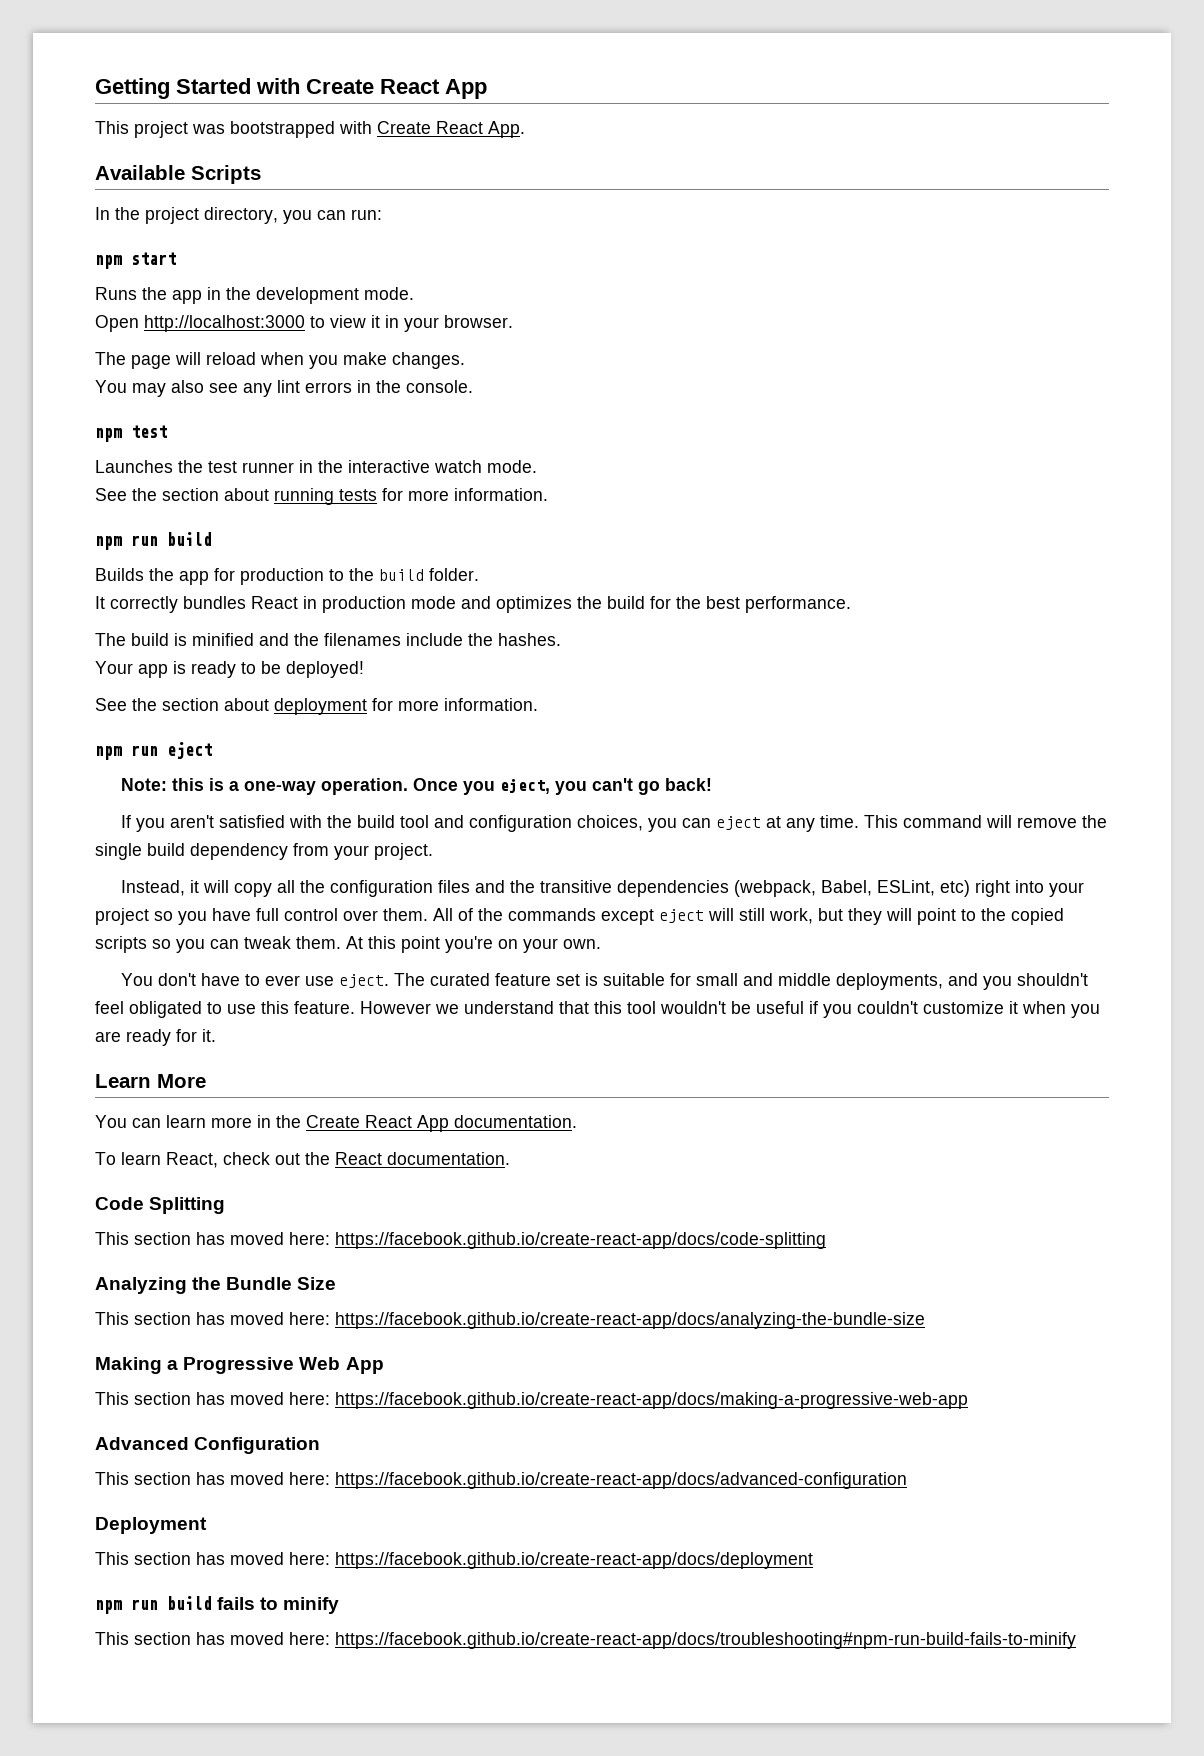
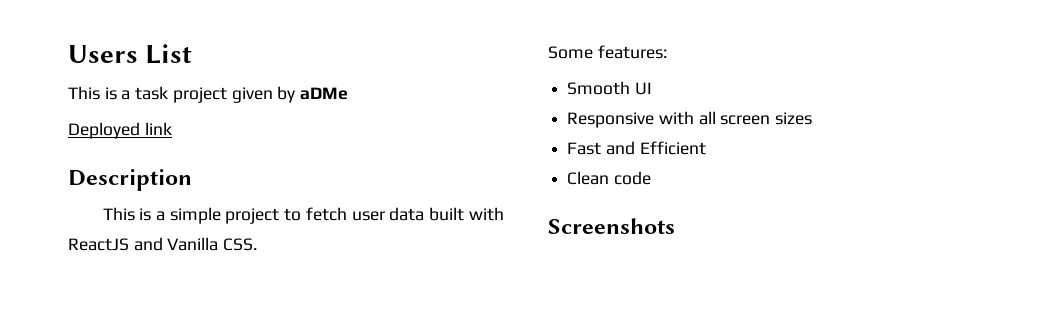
[95,78,487,99] [95,121,525,138] [95,165,261,184] [95,207,382,224] [95,252,176,269] [95,287,414,304] [95,315,513,332] [95,352,465,369] [95,380,473,397] [95,425,167,442] [95,460,537,473] [95,488,548,505] [95,532,212,550] [95,568,479,585] [95,596,851,613] [95,633,561,646] [95,661,364,678] [95,698,538,715] [95,742,212,760] [120,778,712,795] [120,815,1107,832] [95,843,433,860] [120,880,1084,897] [95,908,1064,925] [95,936,601,953] [120,973,1088,990] [95,1001,1100,1018] [95,1029,216,1046] [95,1074,206,1088] [95,1115,577,1132] [95,1152,510,1168] [95,1197,226,1214] [95,1232,826,1249] [95,1277,337,1294] [95,1312,925,1329] [95,1357,384,1374] [95,1392,968,1409] [95,1437,321,1454] [95,1472,907,1489] [95,1517,207,1534] [95,1552,813,1569] [95,1596,340,1614] [95,1632,1076,1649] Getting Started with Create React App // This project was bootstrapped with Create React App. // Available Scripts // In the project directory, you can run: // npm start // Runs the app in the development mode. // Open http://localhost:3000 to view it in your browser. // The page will reload when you make changes. // You may also see any lint errors in the console. // npm test // Launches the test runner in the interactive watch mode. // See the section about running tests for more information. // npm run build // Builds the app for production to the build folder. // It correctly bundles React in production mode and optimizes the build for the best performance. // The build is minified and the filenames include the hashes. // Your app is ready to be deployed! // See the section about deployment for more information. // npm run eject // Note: this is a one-way operation. Once you eject, you can't go back! // If you aren't satisfied with the build tool and configuration choices, you can eject at any time. This command will remove the single build dependency from your project. // Instead, it will copy all the configuration files and the transitive dependencies (webpack, Babel, ESLint, etc) right into your project so you have full control over them. All of the commands except eject will still work, but they will point to the copied scripts so you can tweak them. At this point you're on your own. // You don't have to ever use eject. The curated feature set is suitable for small and middle deployments, and you shouldn't feel obligated to use this feature. However we understand that this tool wouldn't be useful if you couldn't customize it when you are ready for it. // Learn More // You can learn more in the Create React App documentation. // To learn React, check out the React documentation. // Code Splitting // This section has moved here: https://facebook.github.io/create-react-app/docs/code-splitting // Analyzing the Bundle Size // This section has moved here: https://facebook.github.io/create-react-app/docs/analyzing-the-bundle-size // Making a Progressive Web App // This section has moved here: https://facebook.github.io/create-react-app/docs/making-a-progressive-web-app // Advanced Configuration // This section has moved here: https://facebook.github.io/create-react-app/docs/advanced-configuration // Deployment // This section has moved here: https://facebook.github.io/create-react-app/docs/deployment // npm run build fails to minify // This section has moved here: https://facebook.github.io/create-react-app/docs/troubleshooting#npm-run-build-fails-to-minify -> [68,44,193,64] [68,86,349,103] [68,122,172,139] [68,169,192,191] [102,207,504,224] [68,237,258,251] [548,45,667,59] [567,81,652,95] [567,111,813,128] [567,141,706,155] [567,171,651,185] [548,218,675,234] Users List // This is a task project given by aDMe // Deployed link // Description // This is a simple project to fetch user data built with ReactJS and Vanilla CSS. // Some features: // Smooth UI // Responsive with all screen sizes // Fast and Efficient // Clean code // Screenshots

